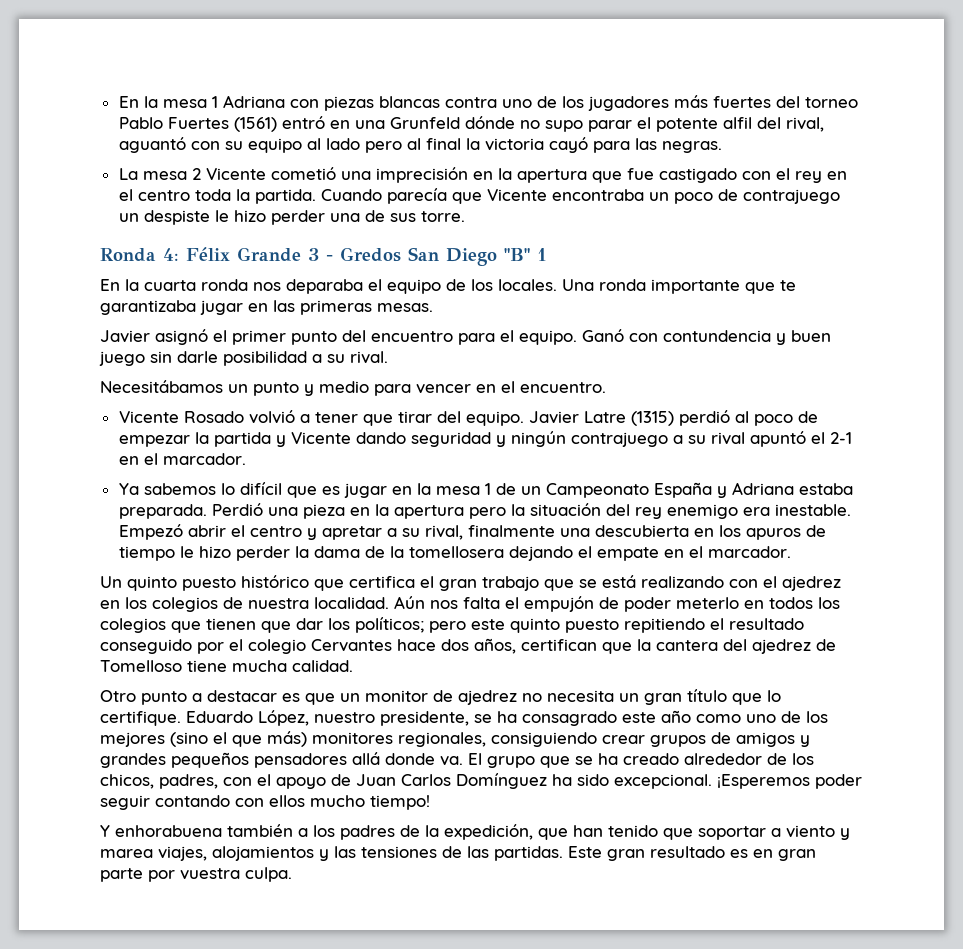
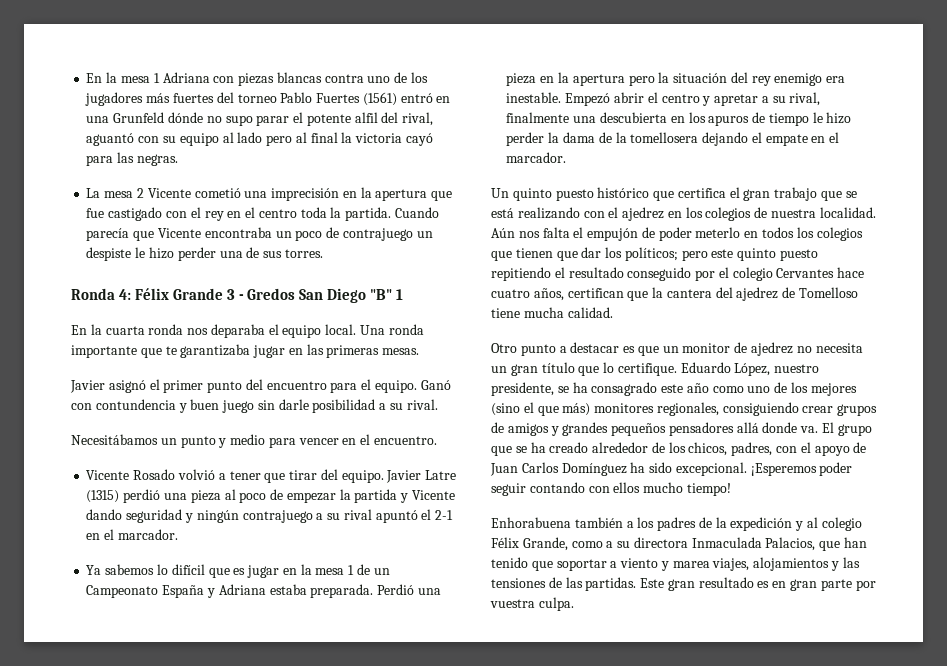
[420,211,465,222] torre. -> [284,249,323,258] torres.
[446,279,557,291] de los locales. -> [325,324,357,335] local.
(730, 418) none -> [163,490,221,503] una pieza
[441,639,469,651] dos -> [491,289,530,298] cuatro
[100,825,222,837] Y enhorabuena -> [491,517,571,528] Enhorabuena
[444,824,533,840] expedición, -> [730,517,862,531] [491,537,816,551] expedición y al colegio Félix Grande, como a su directora Inmaculada Palacios,

